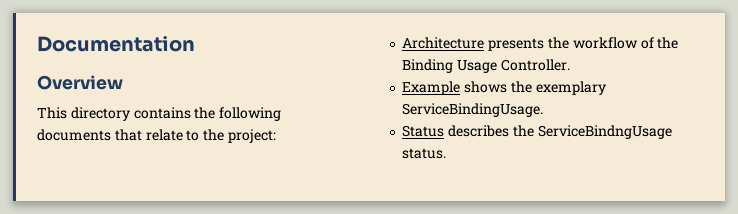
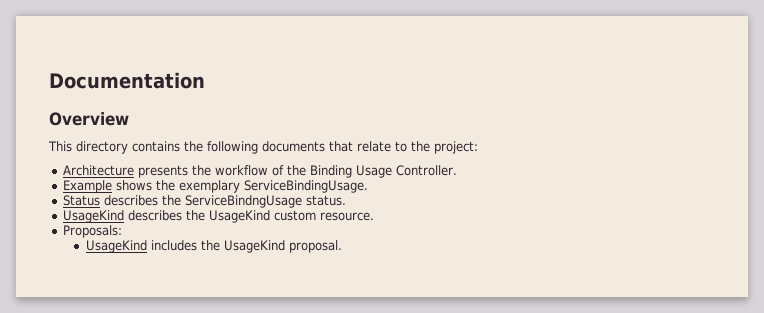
(447, 153) none -> [62,210,374,223] [62,225,122,238] [85,240,342,253] // UsageKind describes the UsageKind custom resource. // Proposals: // UsageKind includes the UsageKind proposal.

